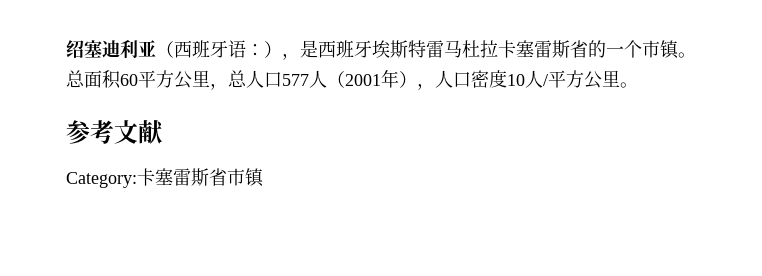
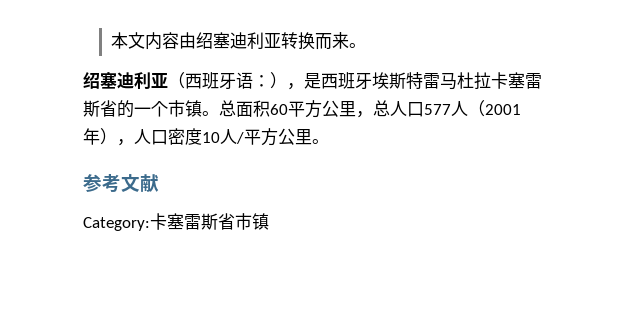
(66, 49) none -> [111,32,367,50] 本文内容由绍塞迪利亚转换而来。 //

